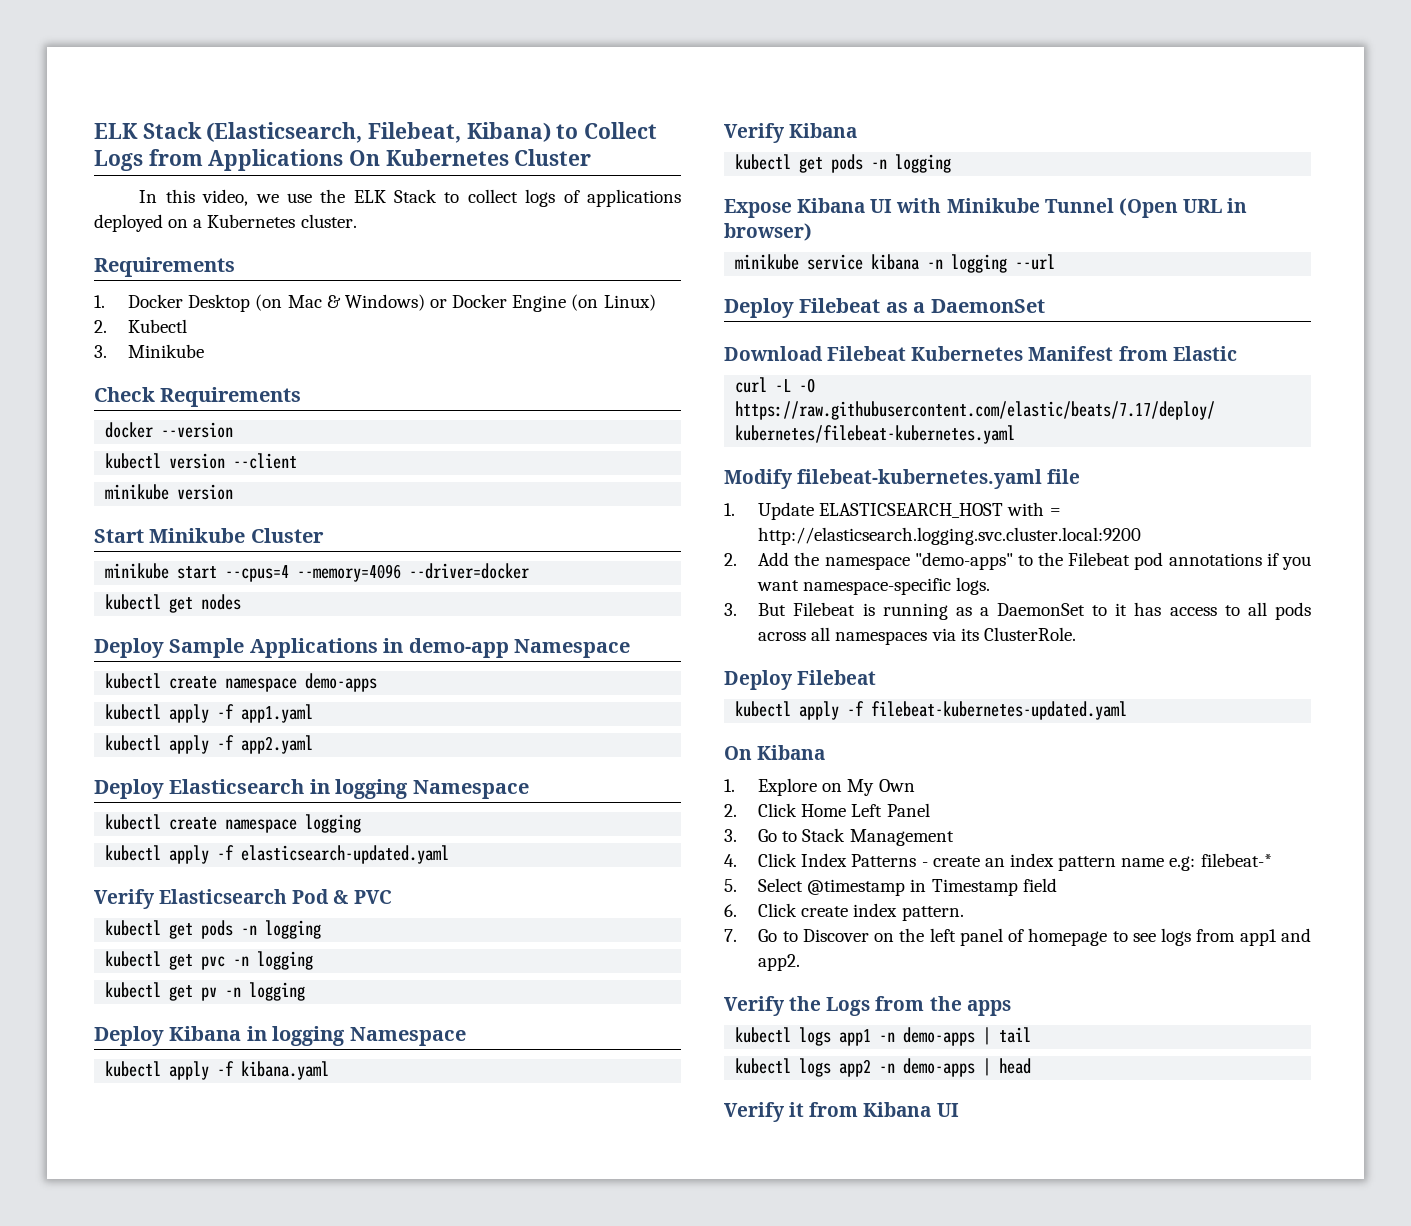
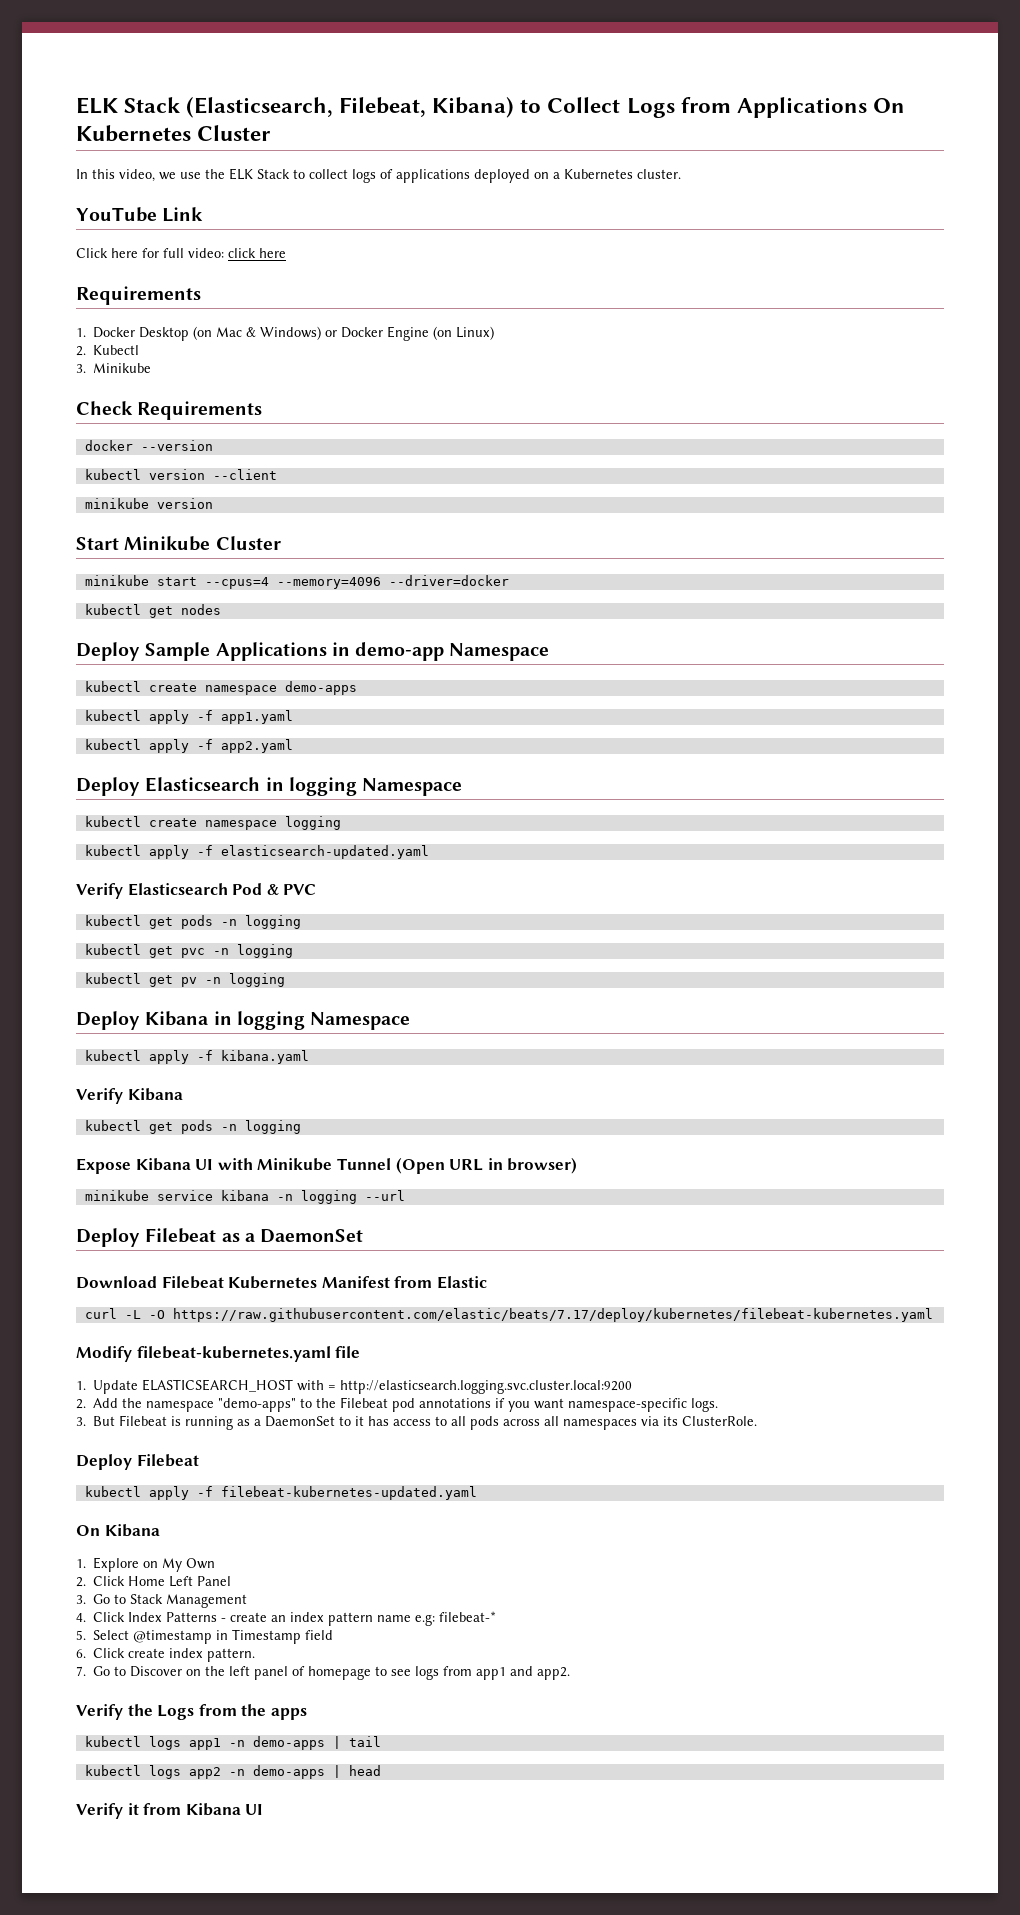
(357, 221) none -> [76,207,204,222] [76,248,286,258] // YouTube Link // Click here for full video: click here

